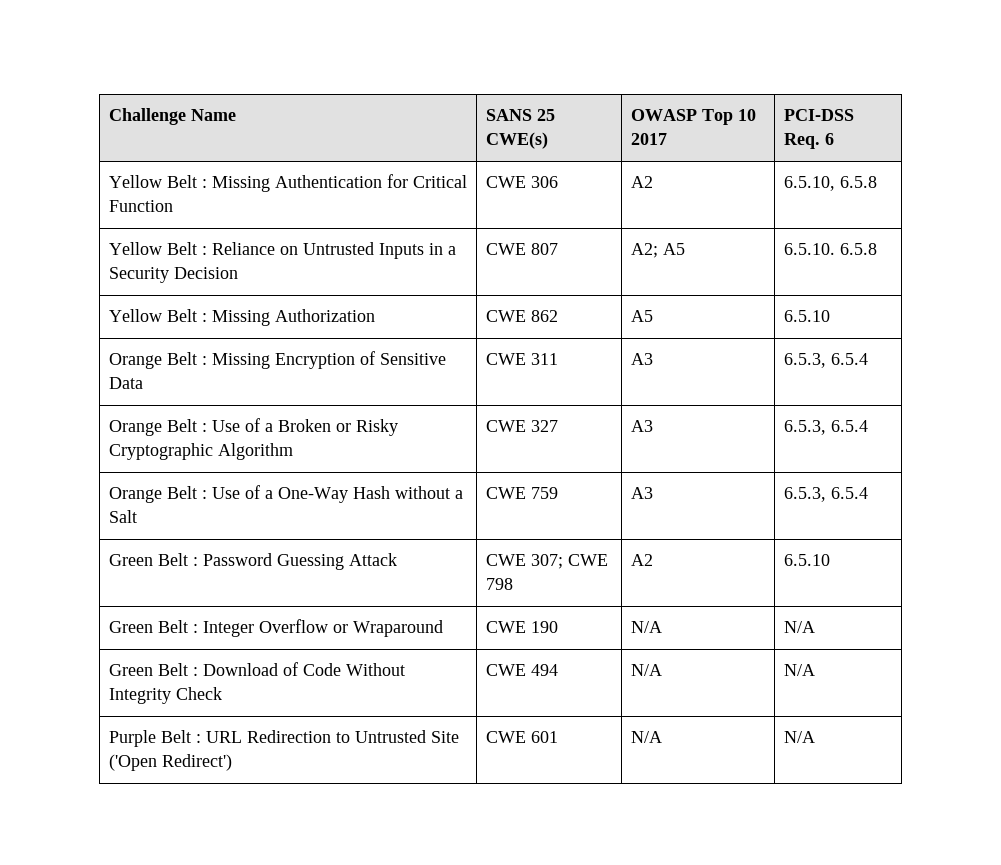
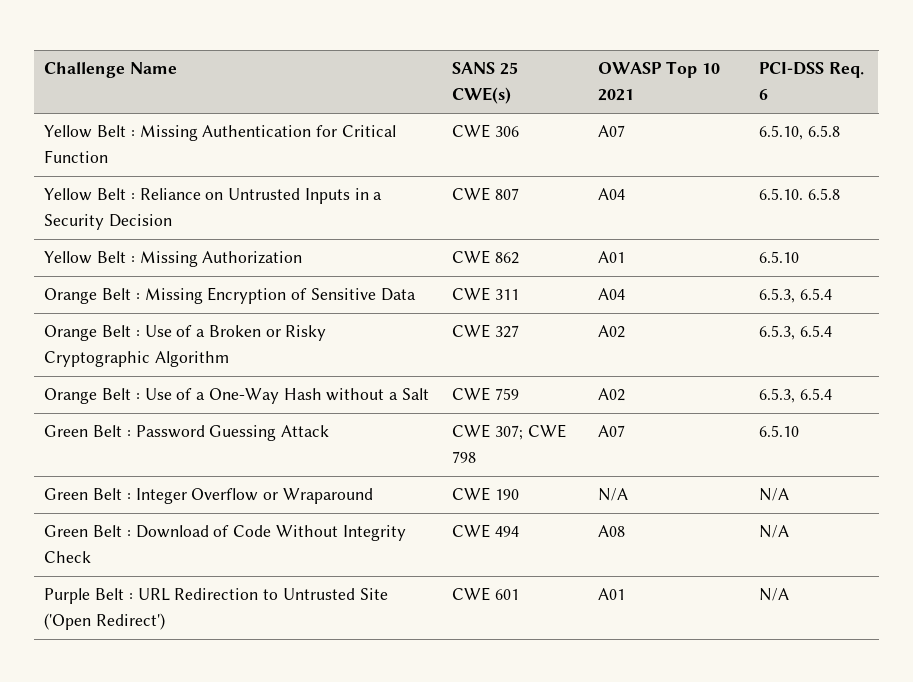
[630,133,667,145] 2017 -> [598,89,635,101] 2021
[630,176,653,188] A2 -> [598,125,626,137] A07
[630,243,685,258] A2; A5 -> [598,188,626,200] A04
[630,310,653,322] A5 -> [598,251,626,263] A01
[630,353,653,365] A3 -> [598,288,626,300] A04
[630,420,653,432] A3 -> [598,325,626,338] A02
[630,487,653,499] A3 -> [598,388,626,401] A02
[630,554,653,566] A2 -> [598,425,626,437] A07
[630,664,662,676] N/A -> [598,525,626,537] A08
[630,731,662,743] N/A -> [598,588,626,600] A01

